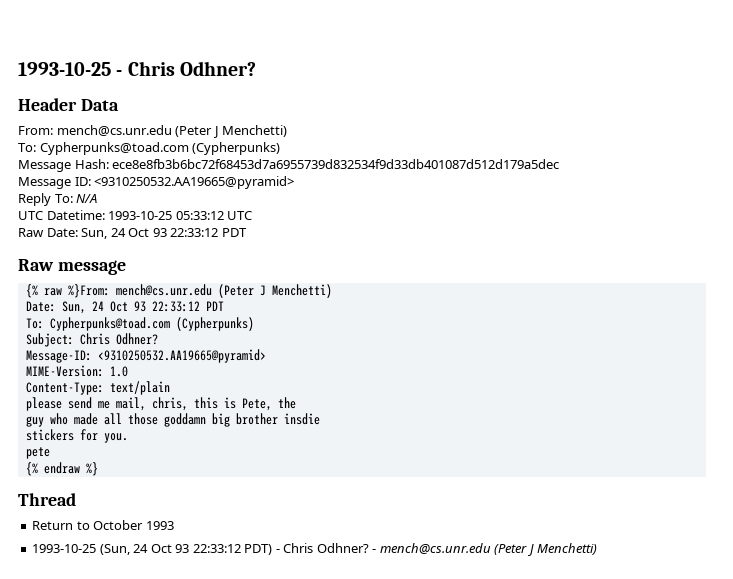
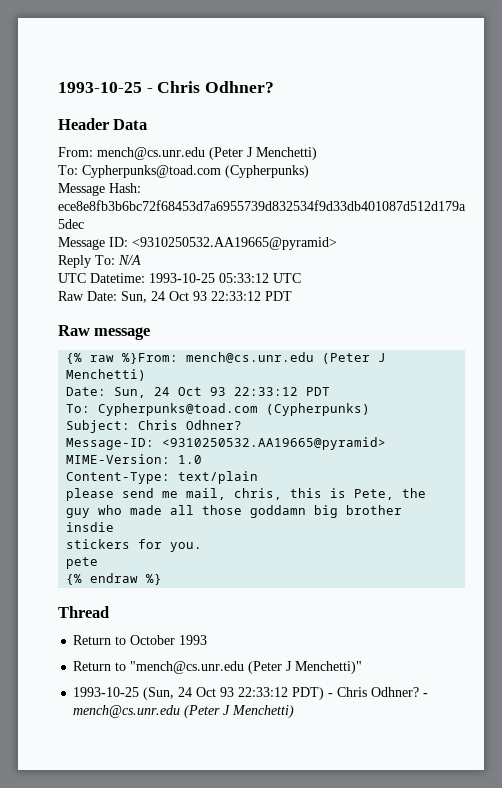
(174, 525) none -> [73,661,363,674] // Return to "mench@cs.unr.edu (Peter J Menchetti)"

